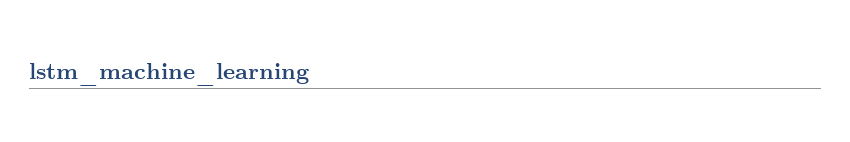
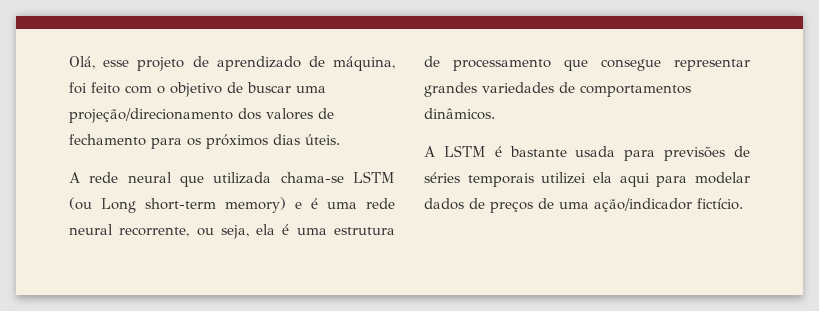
[29,63,309,86] lstm_machine_learning -> [69,56,395,71] [69,82,326,97] [69,108,334,123] [69,134,340,149] [69,171,395,187] [69,197,395,213] [69,224,395,239] [424,56,750,71] [424,82,691,97] [424,108,495,120] [424,145,750,161] [424,172,750,187] [424,198,743,213] Olá, esse projeto de aprendizado de máquina, foi feito com o objetivo de buscar uma projeção/direcionamento dos valores de fechamento para os próximos dias úteis. // A rede neural que utilizada chama-se LSTM (ou Long short-term memory) e é uma rede neural recorrente, ou seja, ela é uma estrutura de processamento que consegue representar grandes variedades de comportamentos dinâmicos. // A LSTM é bastante usada para previsões de séries temporais utilizei ela aqui para modelar dados de preços de uma ação/indicador fictício.

